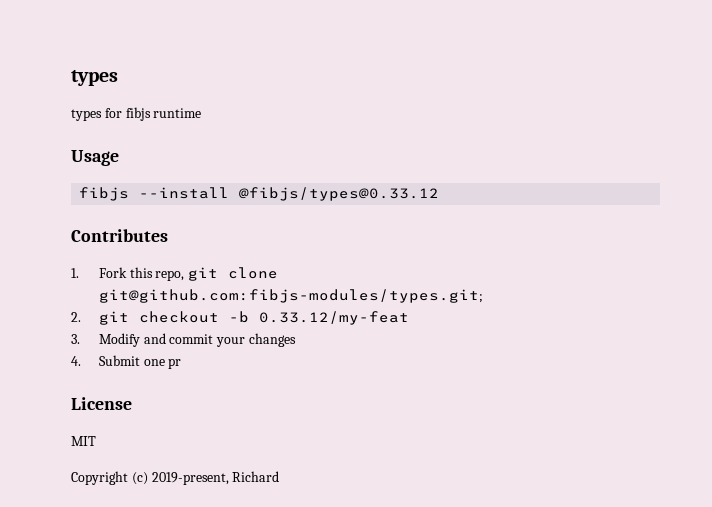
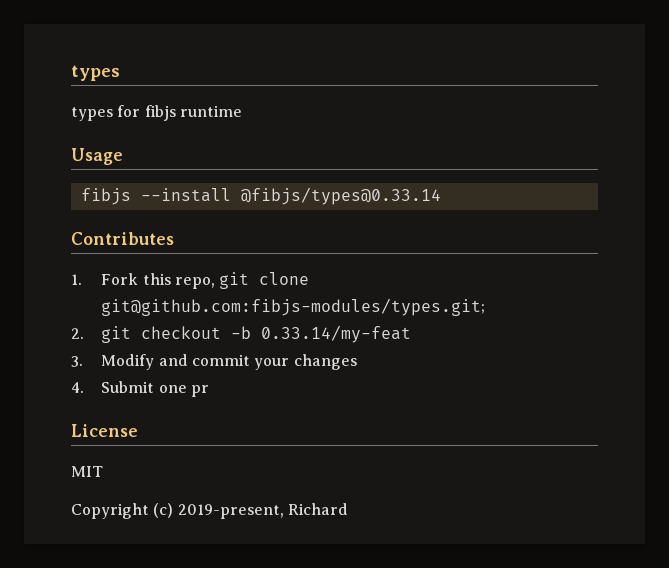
[239,187,440,201] @fibjs/types@0.33.12 -> [240,187,441,205] @fibjs/types@0.33.14
[258,311,409,325] 0.33.12/my-feat -> [261,325,412,343] 0.33.14/my-feat

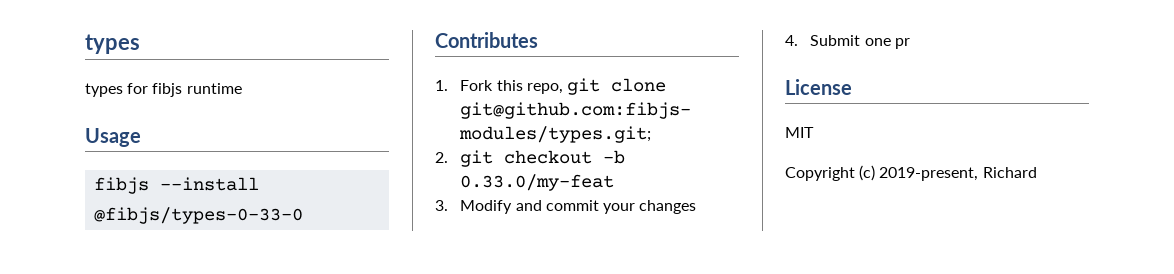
[240,187,441,205] @fibjs/types@0.33.14 -> [94,207,304,224] @fibjs/types-0-33-0
[261,325,412,343] 0.33.14/my-feat -> [460,174,615,191] 0.33.0/my-feat

